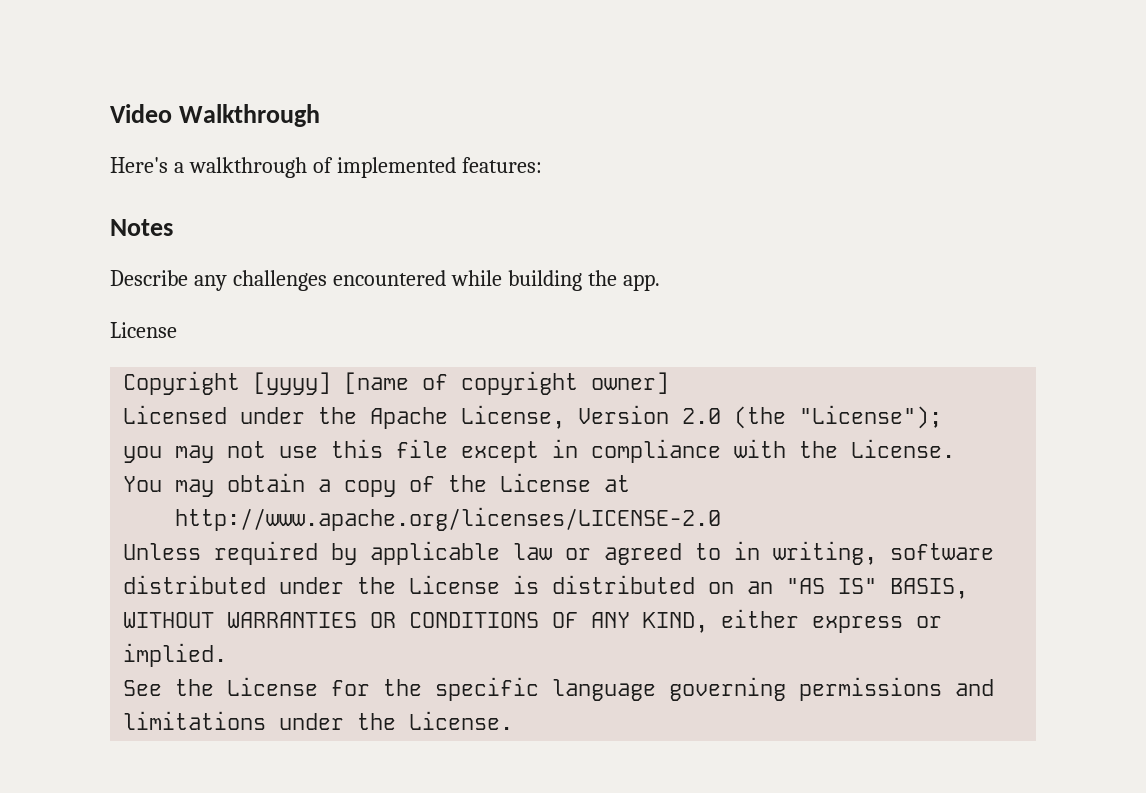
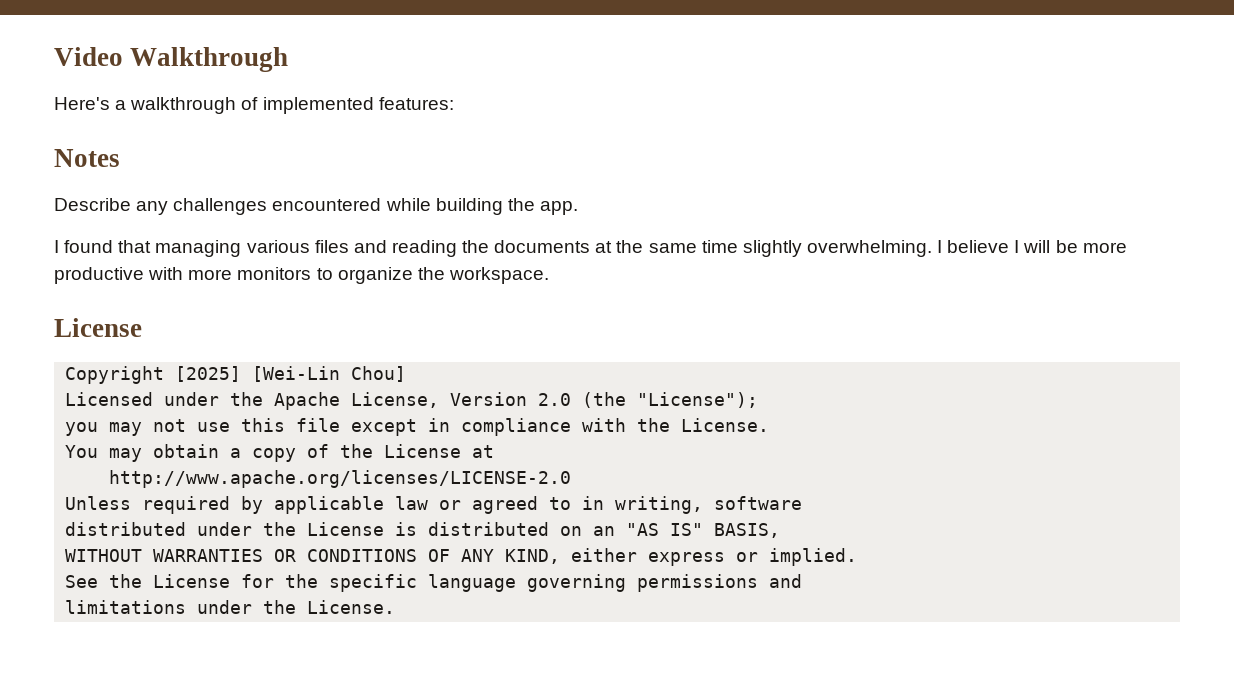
[110,322,177,338] [123,371,670,395] License // Copyright [yyyy] [name of copyright owner] -> [54,240,1127,257] [54,267,549,284] [54,318,142,337] [65,366,407,384] I found that managing various files and reading the documents at the same time slightly overwhelming. I believe I will be more productive with more monitors to organize the workspace. // License // Copyright [2025] [Wei-Lin Chou]

